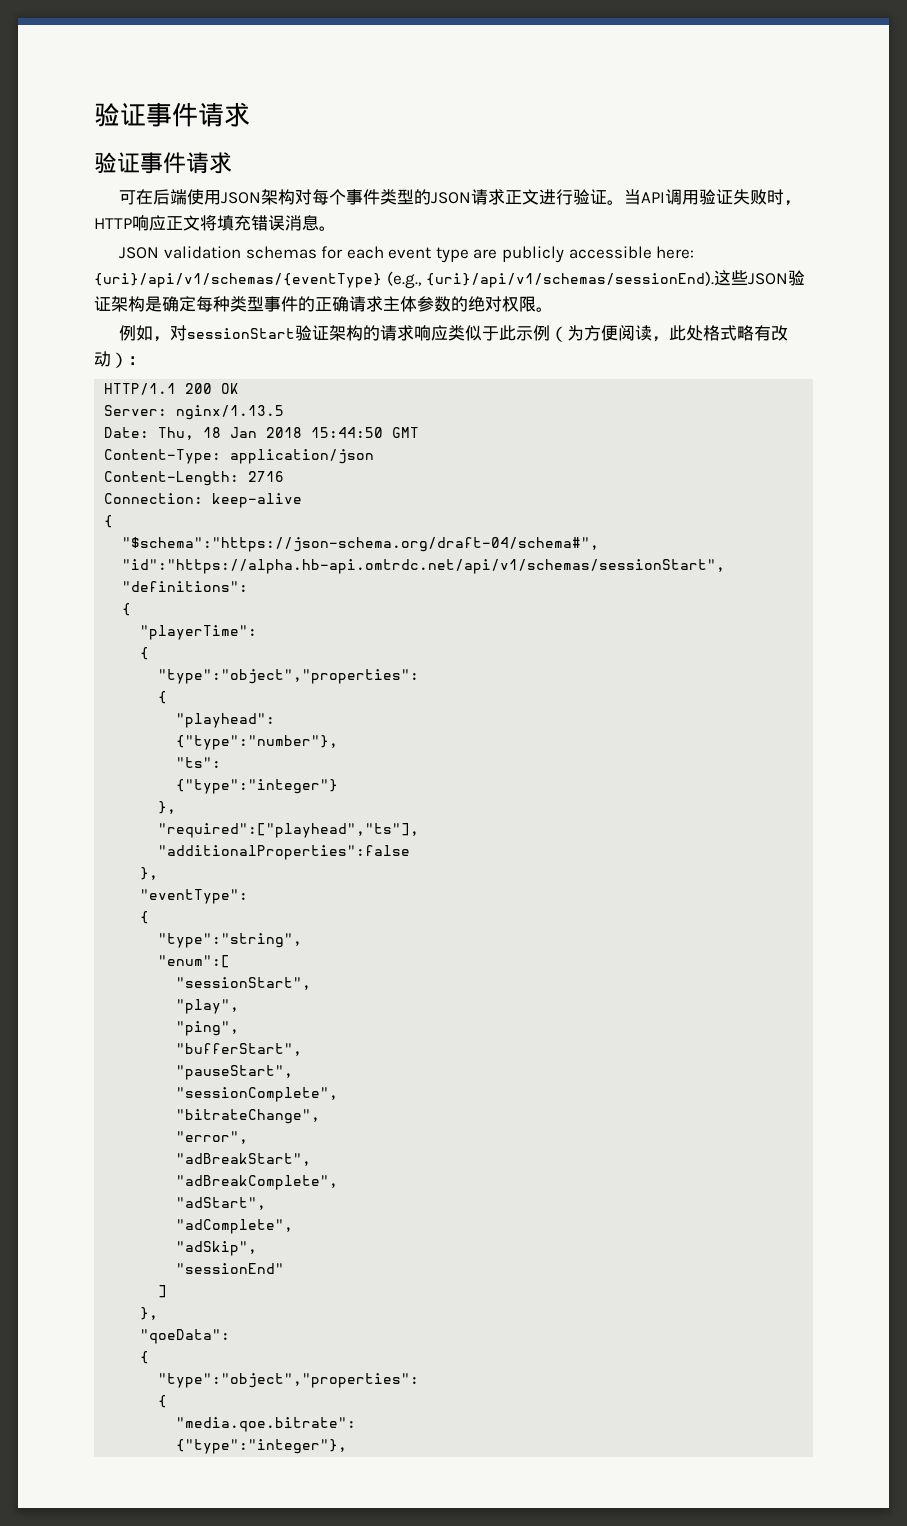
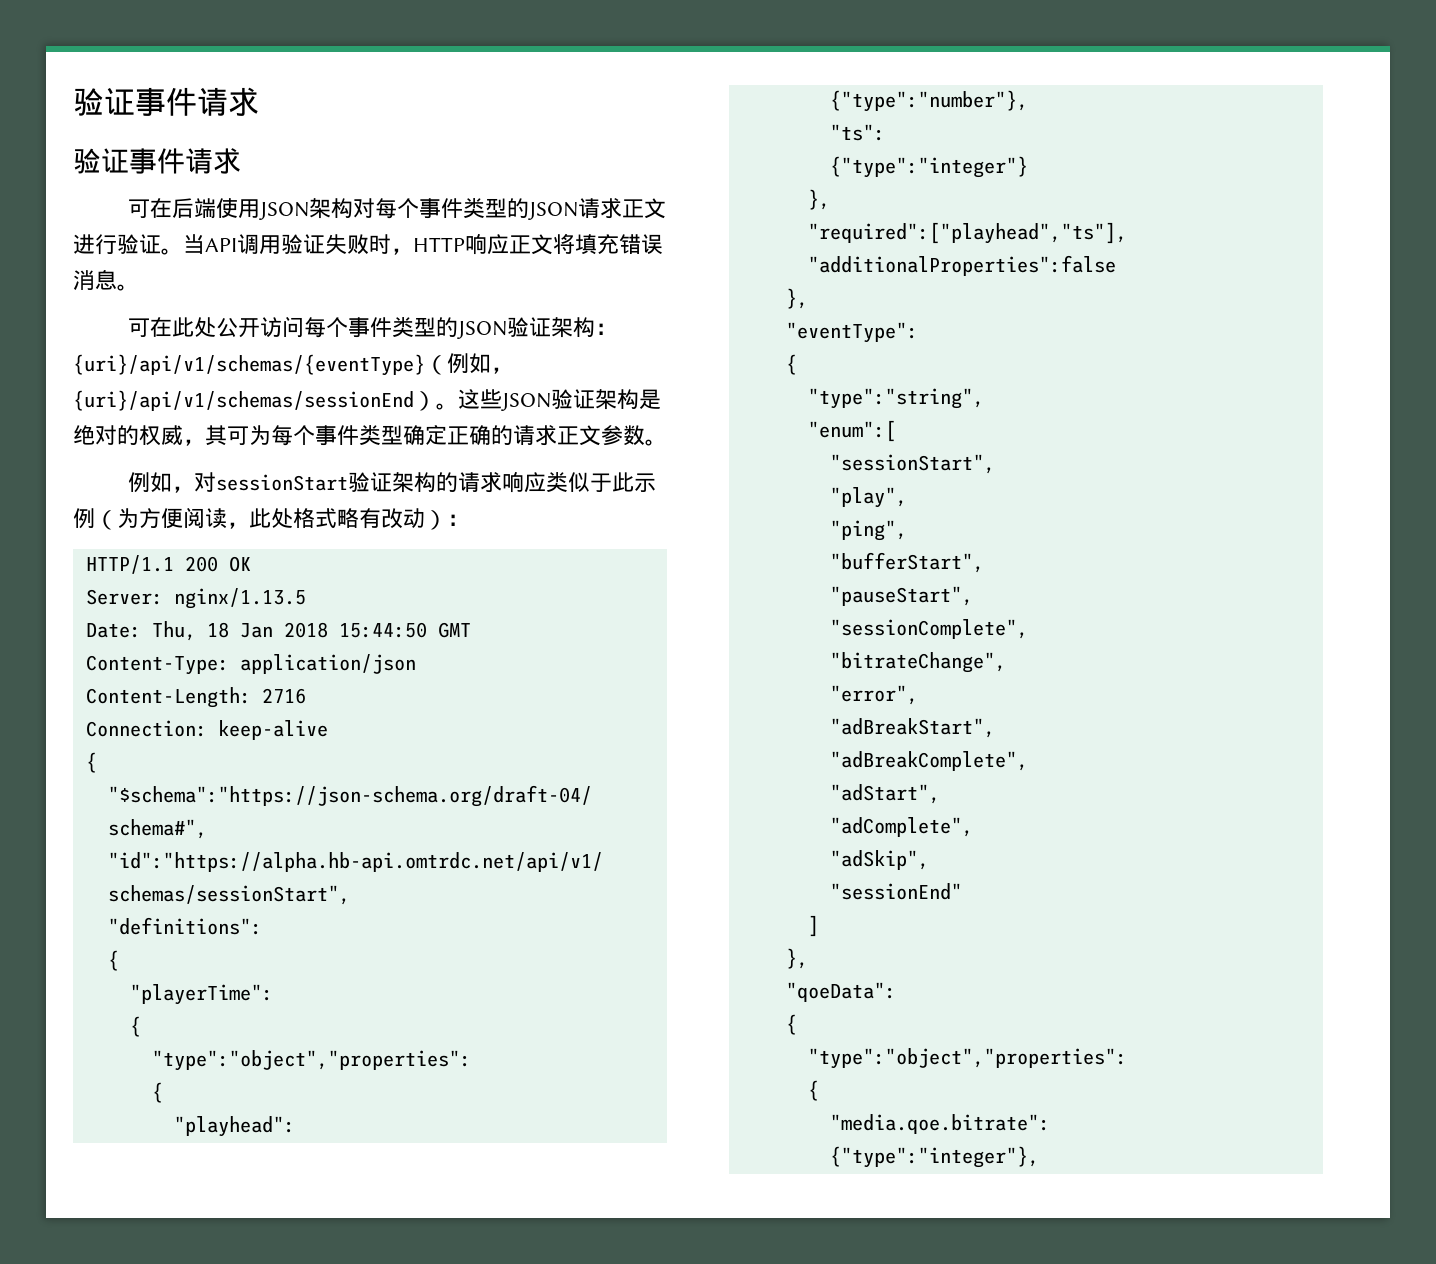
[119,246,695,263] [94,271,715,289] JSON validation schemas for each event type are publicly accessible here: {uri}/api/v1/schemas/{eventType} (e.g., {uri}/api/v1/schemas/sessionEnd). -> [128,316,618,339] [73,353,513,376] [73,390,458,411] 可在此处公开访问每个事件类型的JSON验证架构：{uri}/api/v1/schemas/{eventType}（例如，{uri}/api/v1/schemas/sessionEnd）。
[162,296,536,312] 确定每种类型事件的正确请求主体参数的绝对权限 -> [73,425,645,446] 绝对的权威，其可为每个事件类型确定正确的请求正文参数

